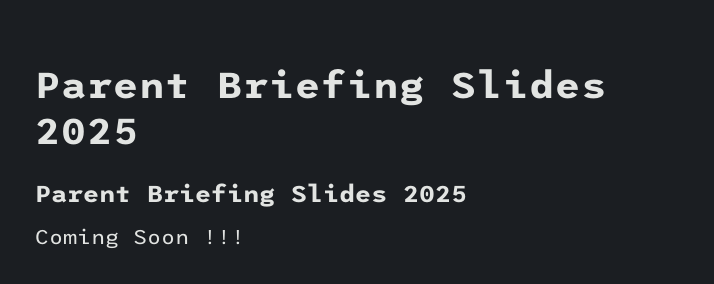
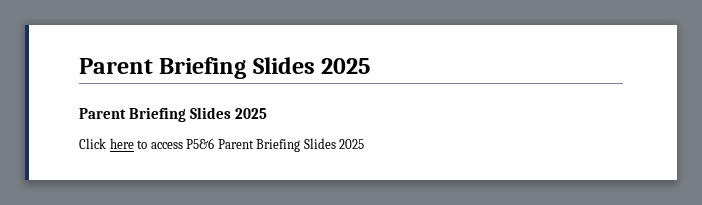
[35,228,245,249] Coming Soon !!! -> [79,138,365,152] Click here to access P5&6 Parent Briefing Slides 2025

